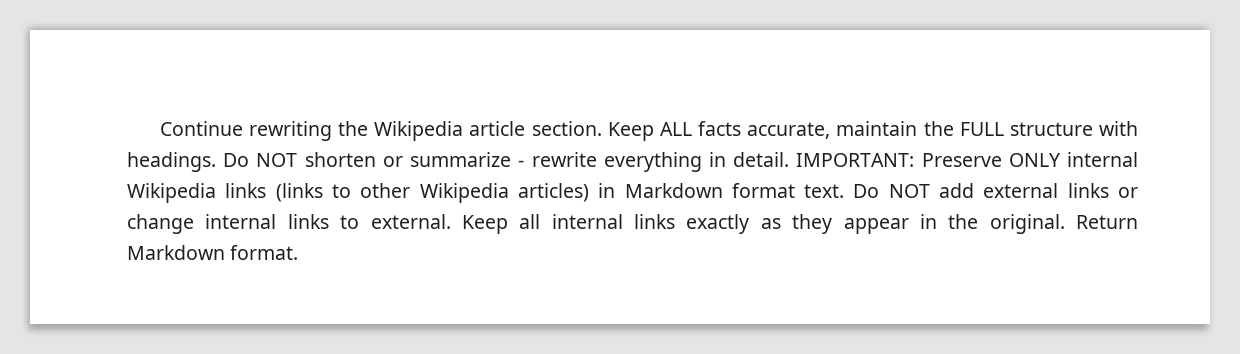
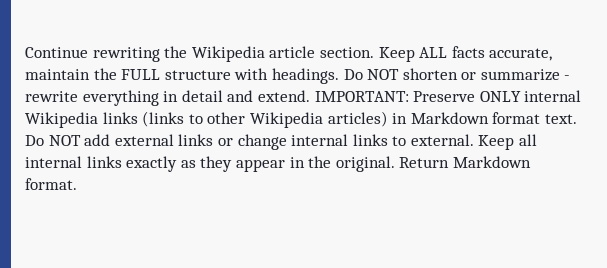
[733,152,790,167] detail. -> [181,90,310,102] detail and extend.

